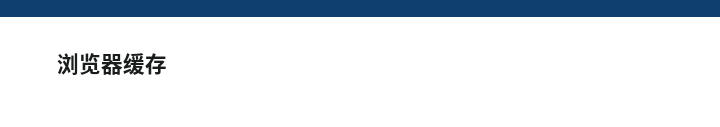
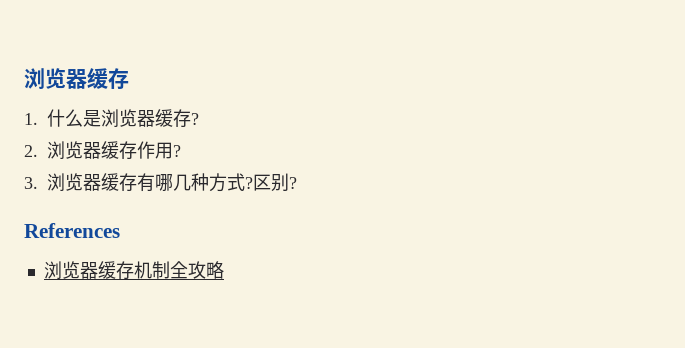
[57,53,167,76] 浏览器缓存 -> [24,68,129,90] [24,109,199,127] [24,141,181,159] [24,173,297,192] [24,223,120,238] [43,261,224,279] 浏览器缓存 // 1.什么是浏览器缓存? // 2.浏览器缓存作用? // 3.浏览器缓存有哪几种方式?区别? // References // 浏览器缓存机制全攻略

